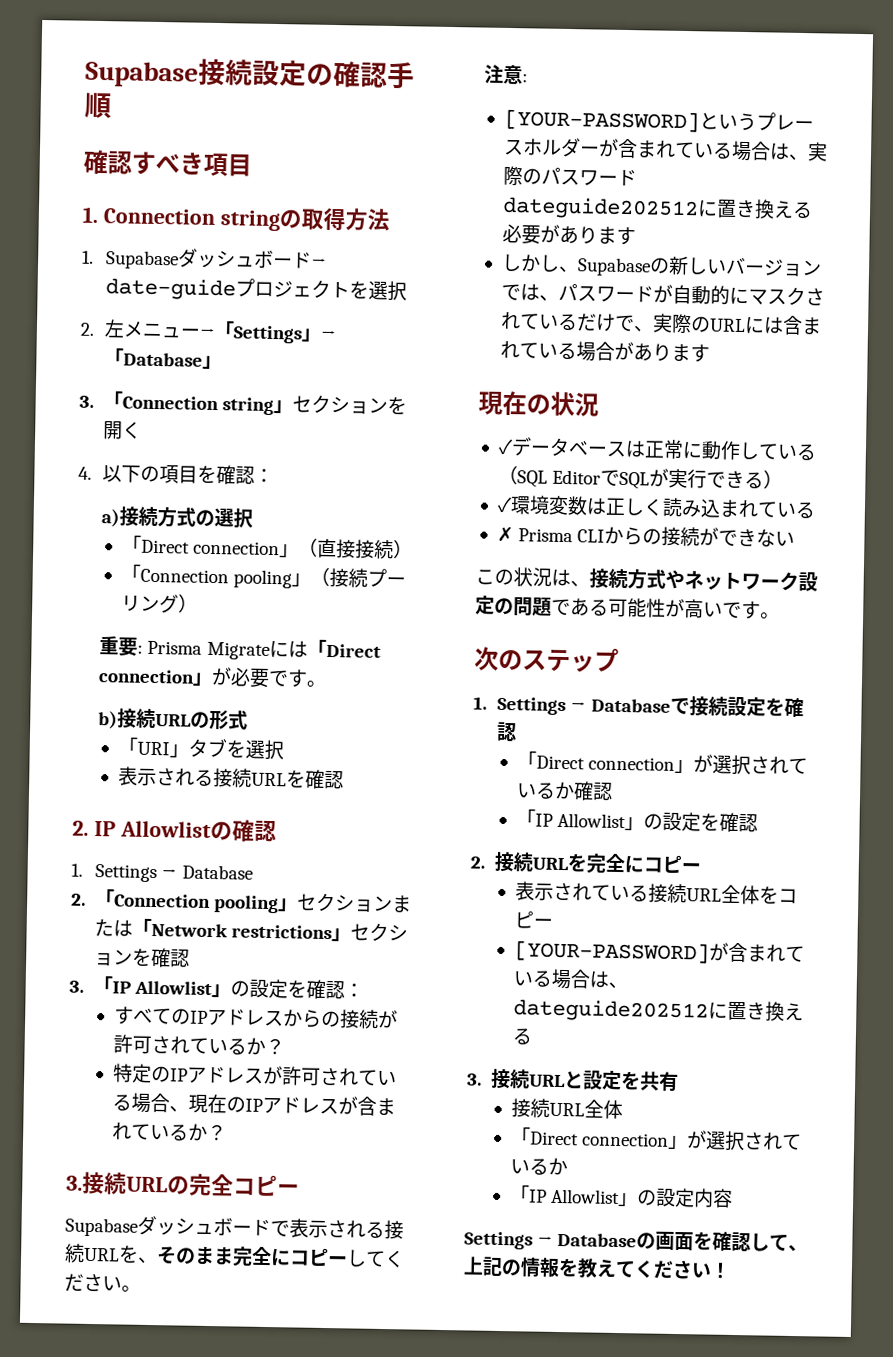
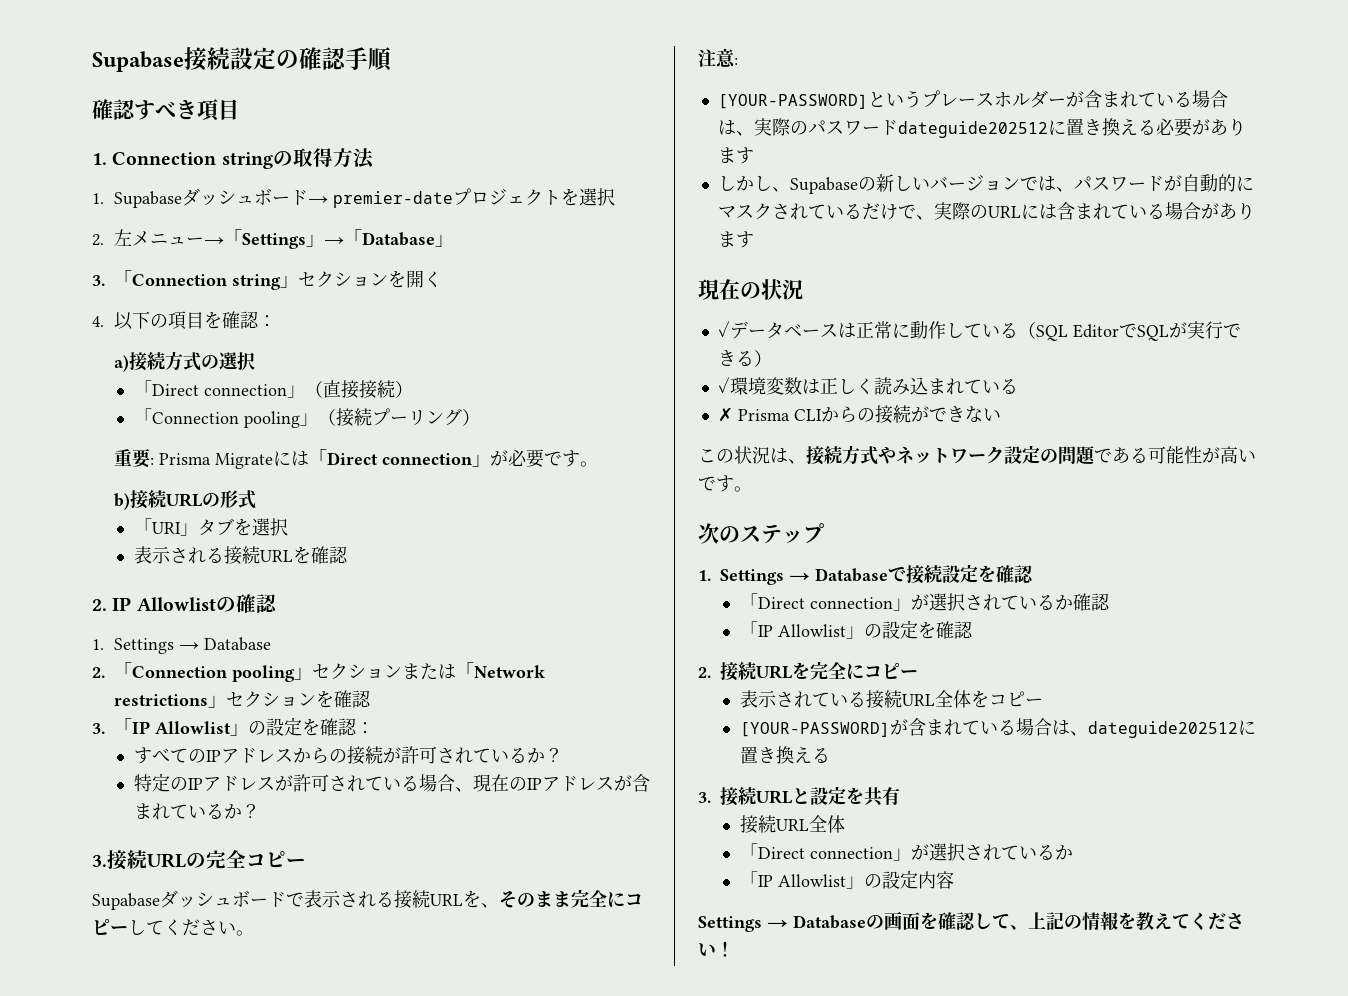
[105,278,237,301] date-guide -> [332,191,453,208] premier-date

